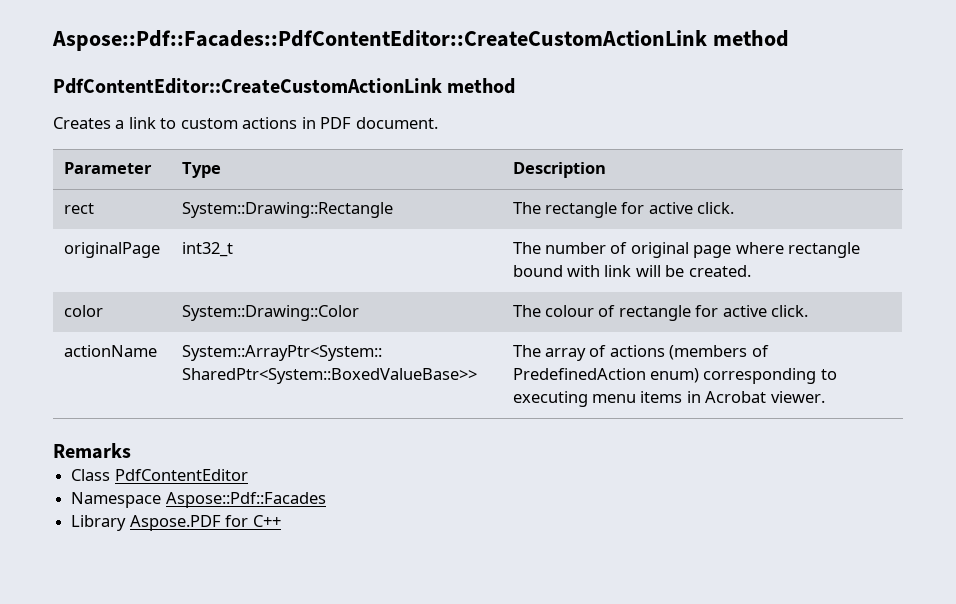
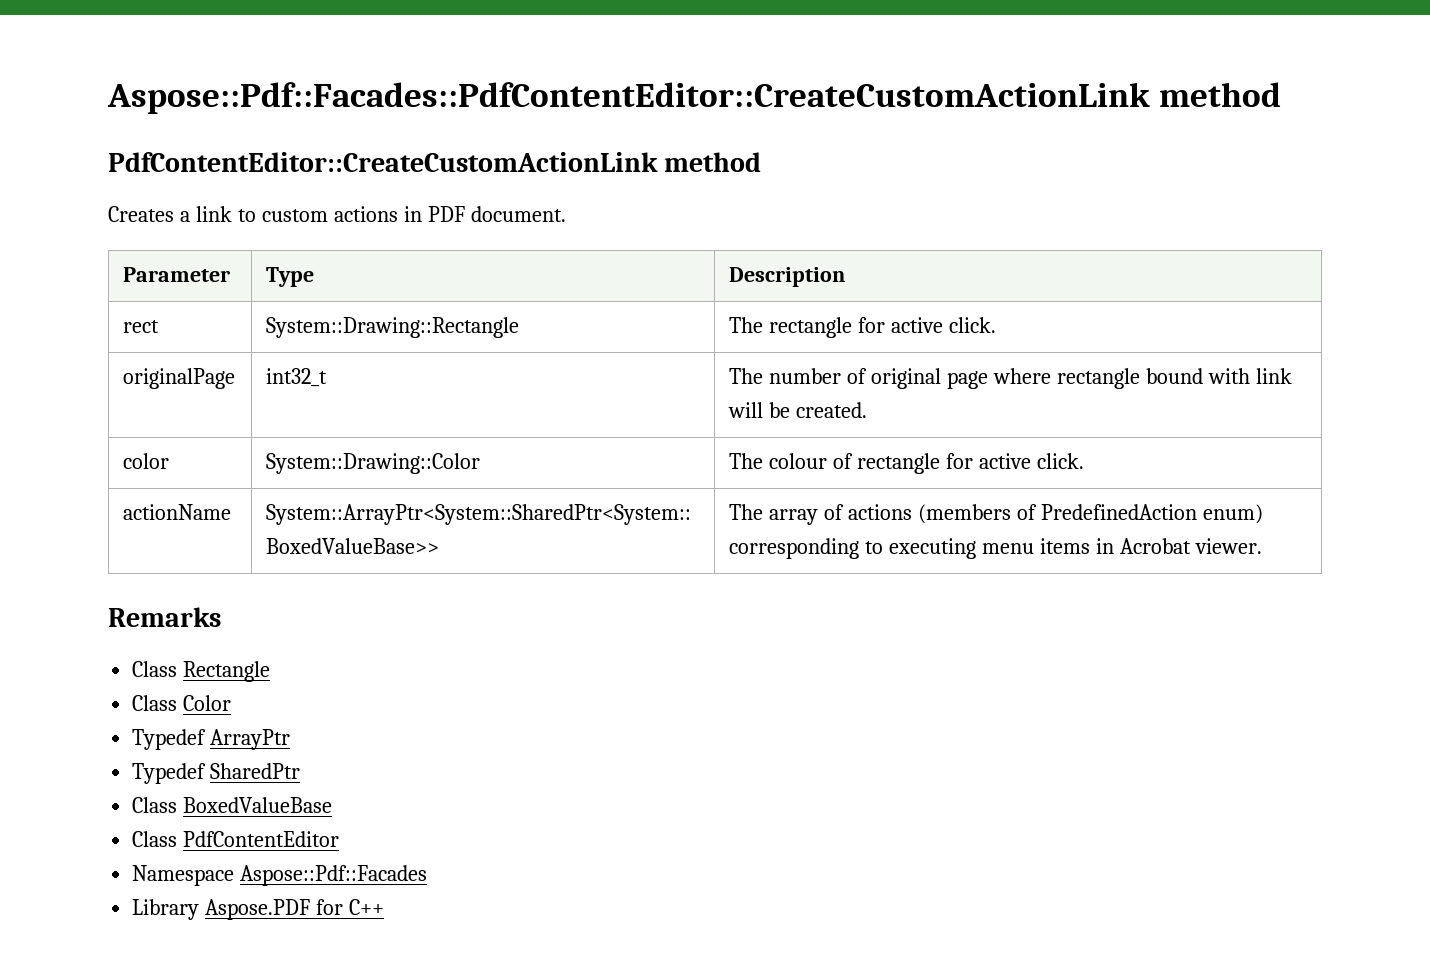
(131, 451) none -> [132,661,271,682] [132,695,232,711] [132,729,291,750] [132,763,301,784] [132,797,333,813] // Class Rectangle // Class Color // Typedef ArrayPtr // Typedef SharedPtr // Class BoxedValueBase

